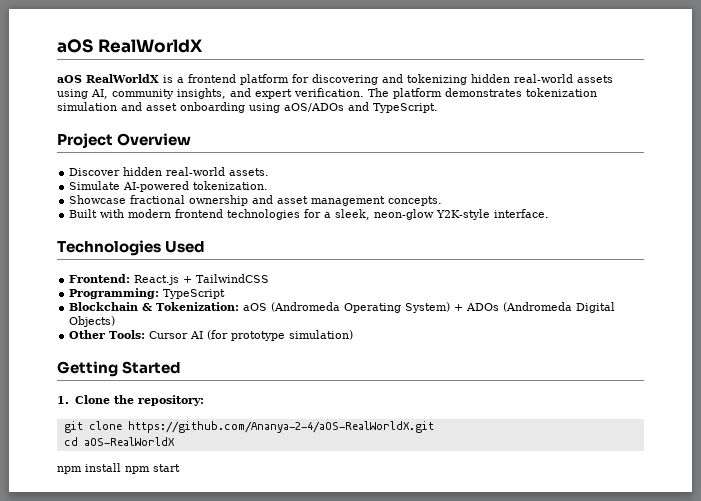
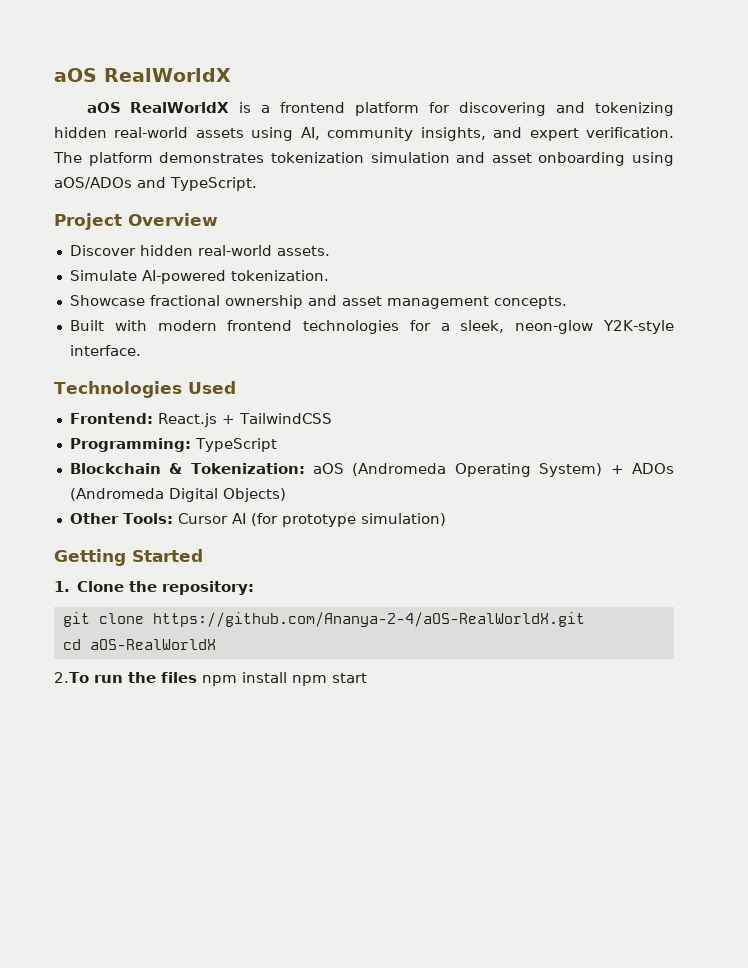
(175, 441) none -> [54,672,197,683] 2.To run the files

